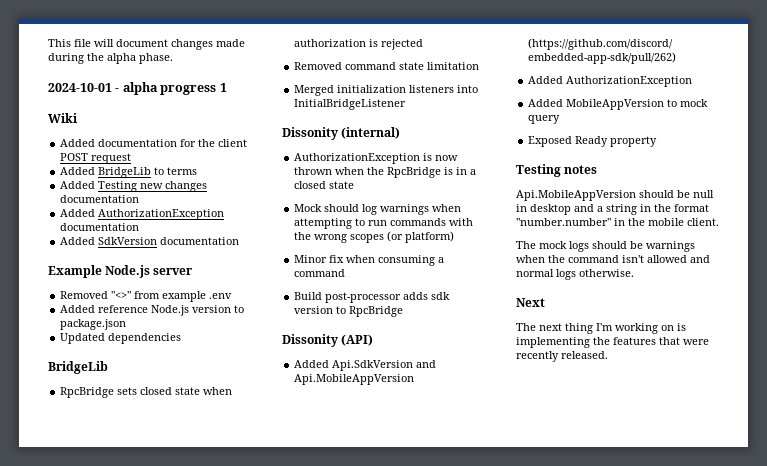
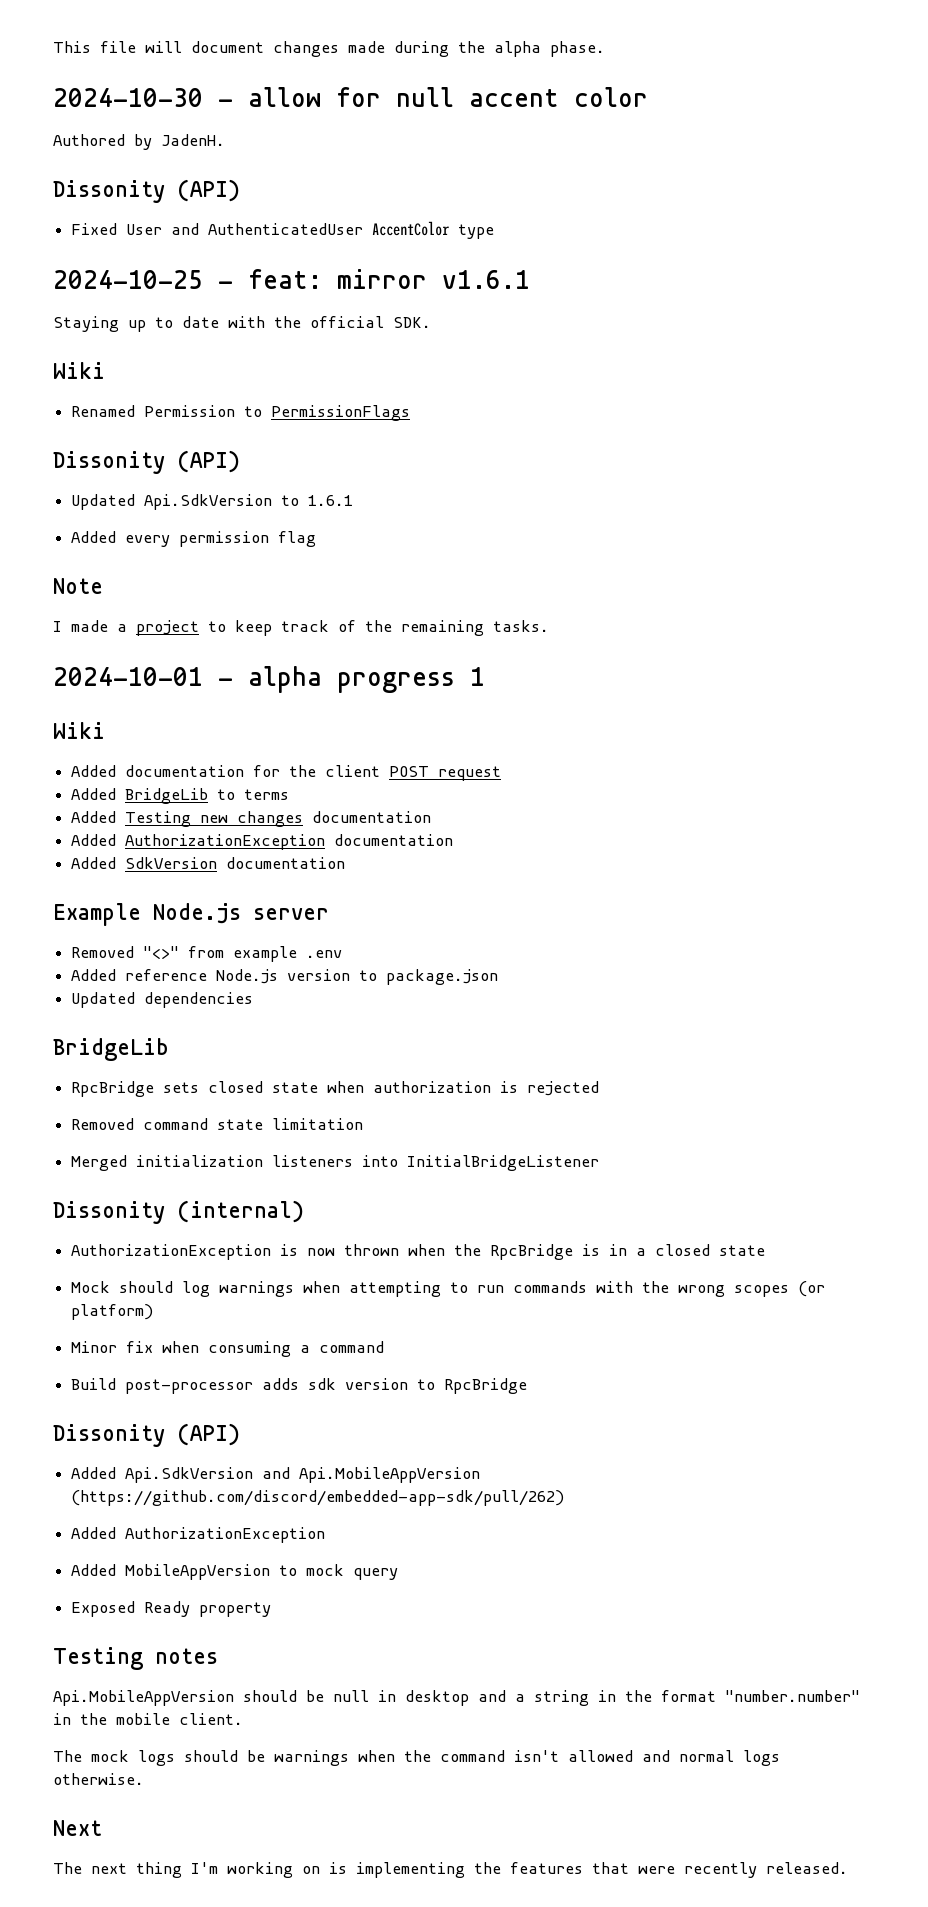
(173, 58) none -> [53,87,648,107] [53,134,225,150] [53,179,240,203] [71,221,495,239] [53,269,530,289] [53,316,431,332] [53,362,105,379] [71,405,411,421] [53,450,240,474] [71,494,354,510] [71,531,317,547] [53,578,103,594] [53,620,549,636] // 2024-10-30 - allow for null accent color // Authored by JadenH. // Dissonity (API) // Fixed User and AuthenticatedUser AccentColor type // 2024-10-25 - feat: mirror v1.6.1 // Staying up to date with the official SDK. // Wiki // Renamed Permission to PermissionFlags // Dissonity (API) // Updated Api.SdkVersion to 1.6.1 // Added every permission flag // Note // I made a project to keep track of the remaining tasks.

